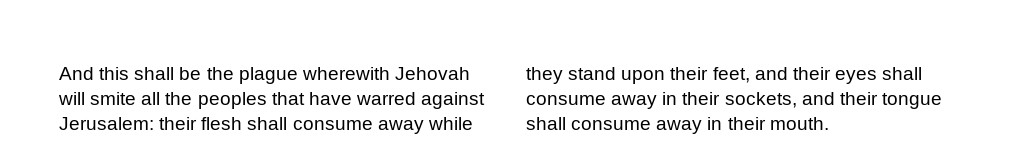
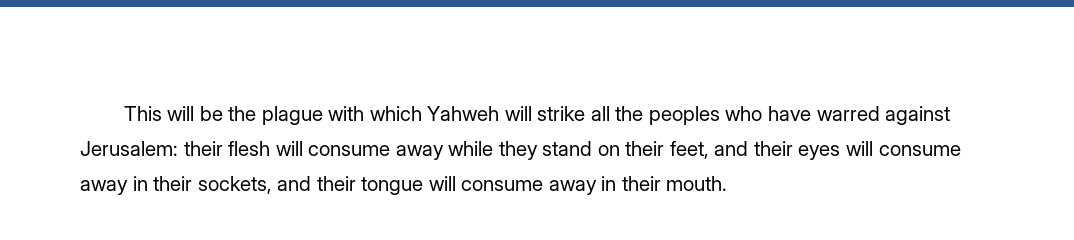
[59,67,470,84] [58,92,137,105] And this shall be the plague wherewith Jehovah will smite -> [123,106,586,125] This will be the plague with which Yahweh will strike
[271,92,305,105] that -> [725,106,763,121] who
[247,117,288,130] shall -> [275,141,303,156] will
[621,70,666,84] upon -> [597,145,620,156] on
[882,67,923,80] shall -> [846,141,874,156] will
[526,117,566,130] shall -> [428,176,456,191] will

